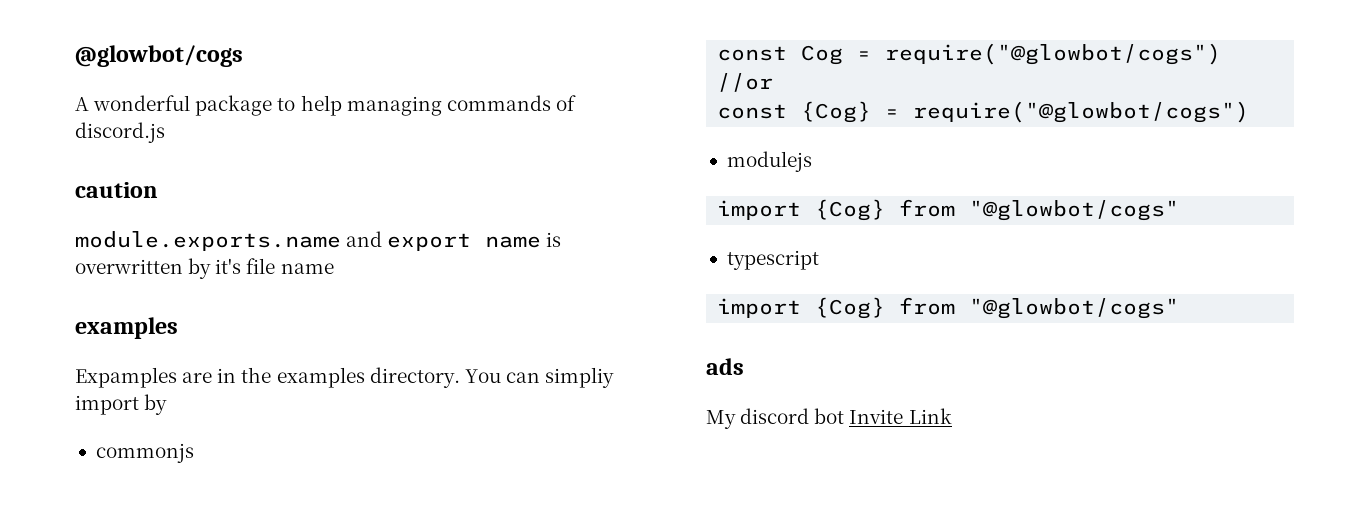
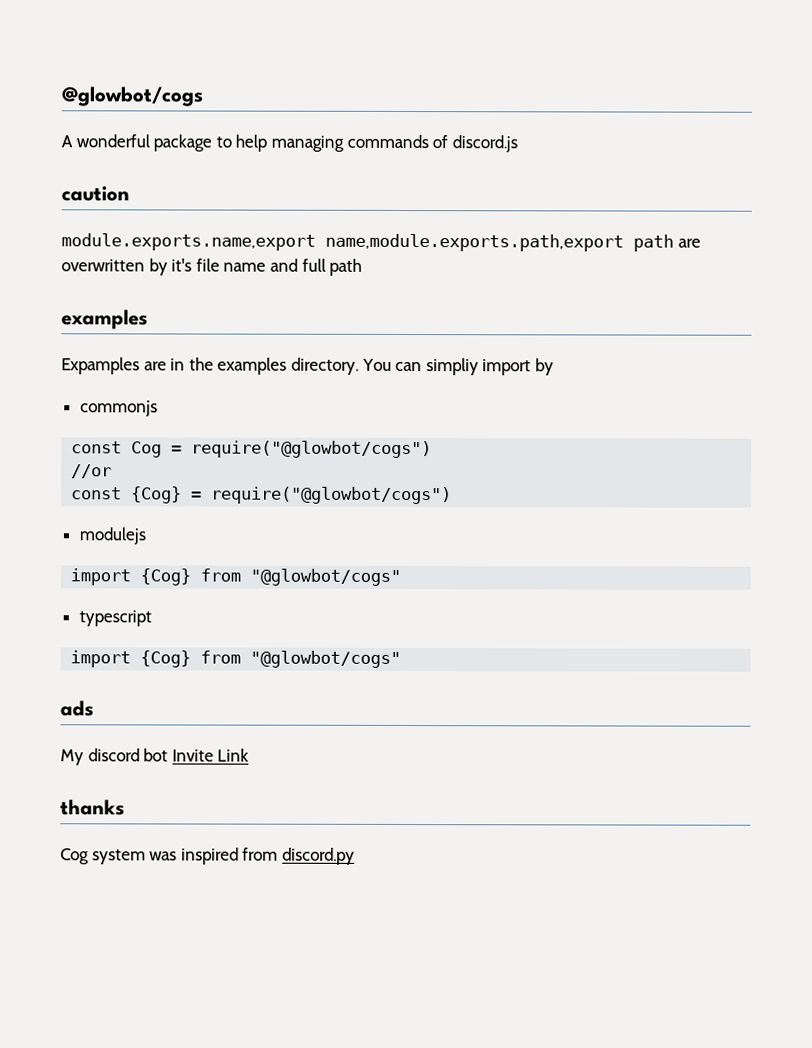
[75,231,562,251] module.exports.name and export name is -> [61,233,701,252] module.exports.name,export name,module.exports.path,export path are
(334, 268) none -> [269,258,363,276] and full path
(952, 416) none -> [60,799,125,816] [60,847,355,865] // thanks // Cog system was inspired from discord.py

